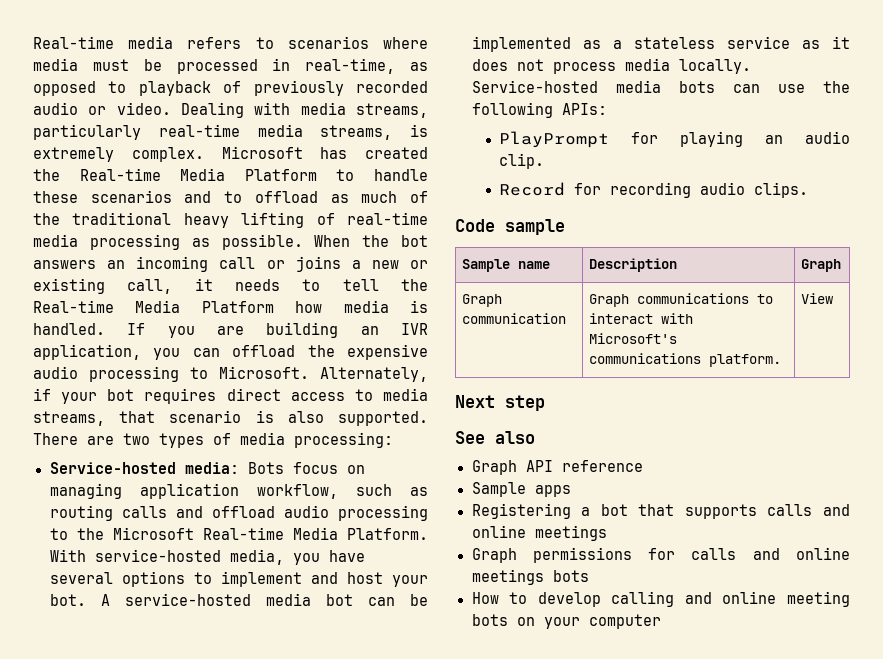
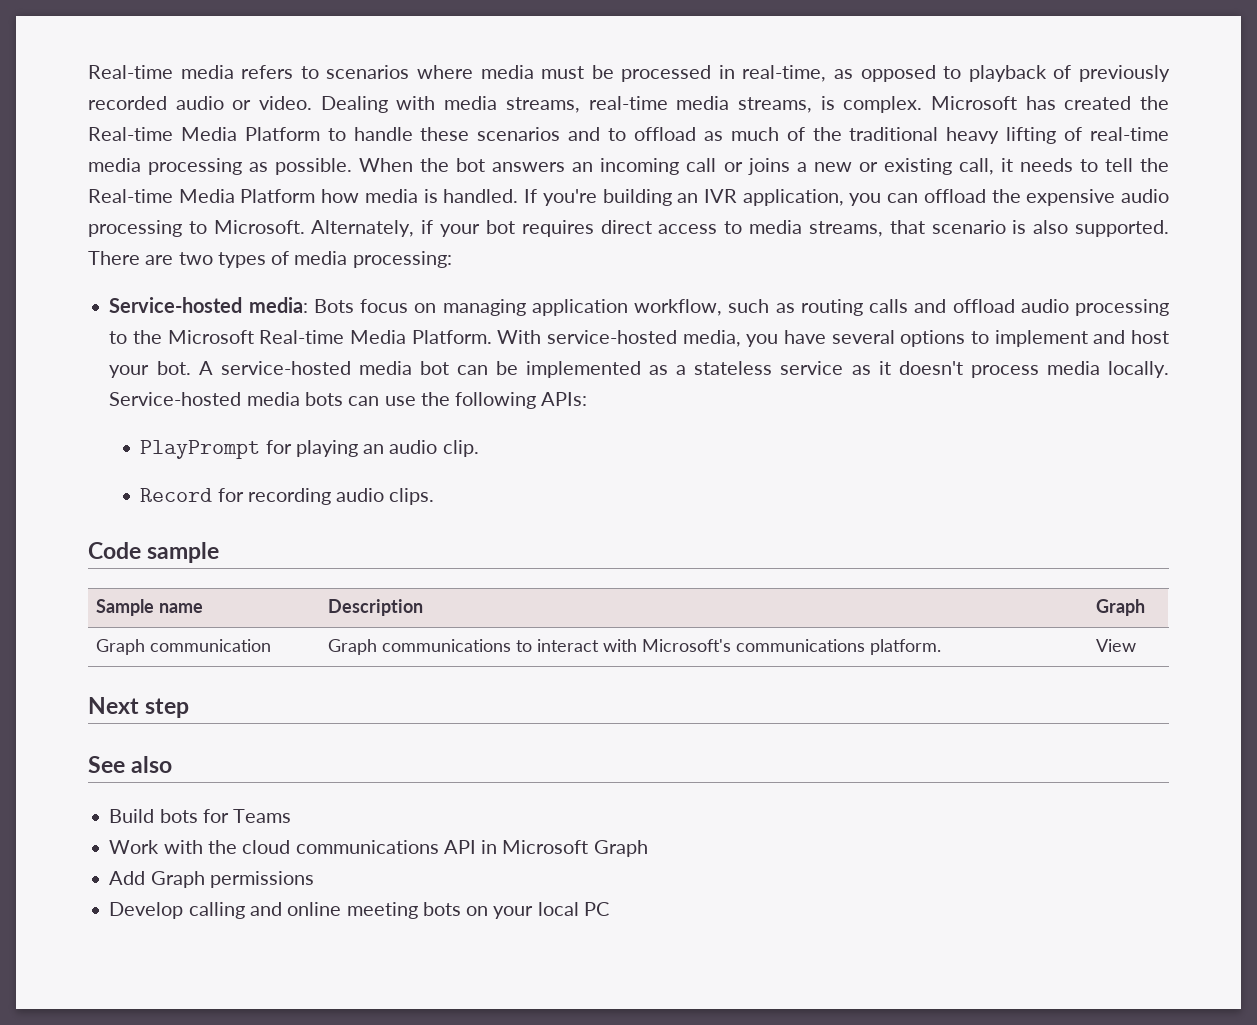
[33,124,141,140] particularly -> (580, 105) none
[33,147,114,162] extremely -> (835, 103) none
[167,326,245,338] you are -> [542,189,597,206] you're
[471,59,544,71] does not -> [898,361,963,375] doesn't
[471,460,643,475] [471,482,571,497] [471,503,850,519] [471,525,607,541] [471,547,850,563] [471,569,589,585] [471,592,601,607] Graph API reference // Sample apps // Registering a bot that supports calls and online meetings // Graph permissions for calls and online meetings bots // How to develop -> [109,809,292,823] [109,840,648,857] [109,871,314,888] [109,902,184,919] Build bots for Teams // Work with the cloud communications API in Microsoft Graph // Add Graph permissions // Develop
[588,614,661,629] computer -> [537,902,609,916] local PC

